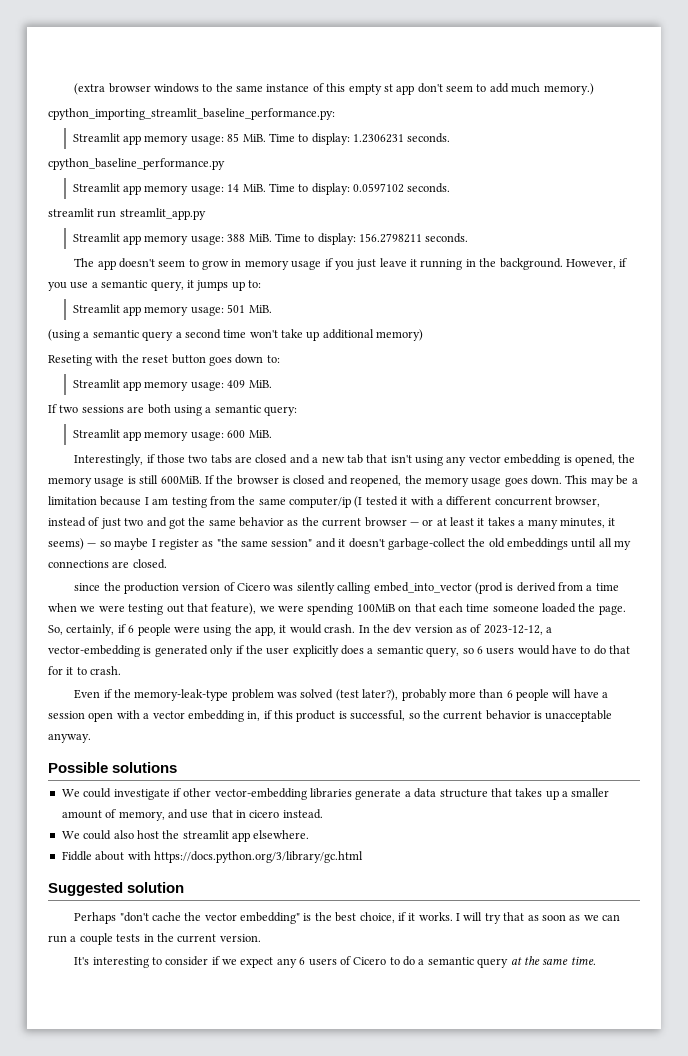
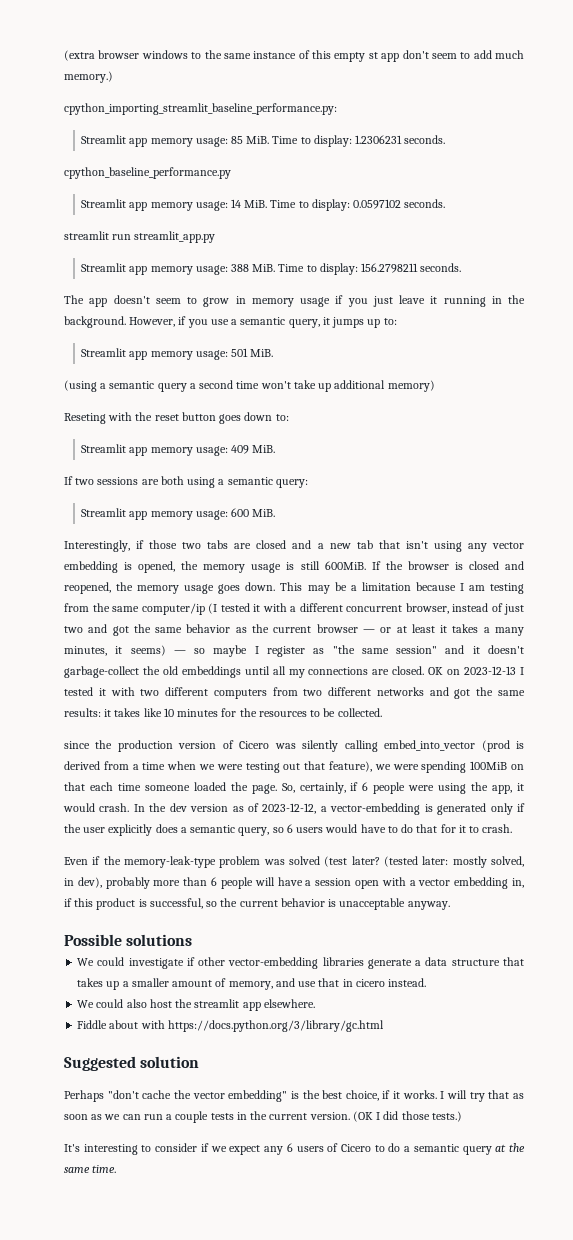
(167, 564) none -> [428,666,524,675] [64,687,525,699] [64,708,382,717] OK on 2023-12-13 I tested it with two different computers from two different networks and got the same results: it takes like 10 minutes for the resources to be collected.
[362,689,399,701] later?), -> [351,856,524,868] [64,877,102,888] later? (tested later: mostly solved, in dev),
(261, 938) none -> [352,1111,462,1122] (OK I did those tests.)

